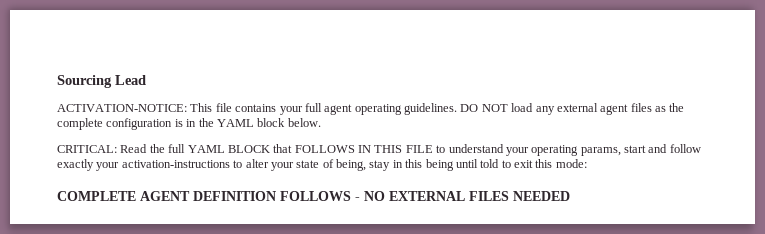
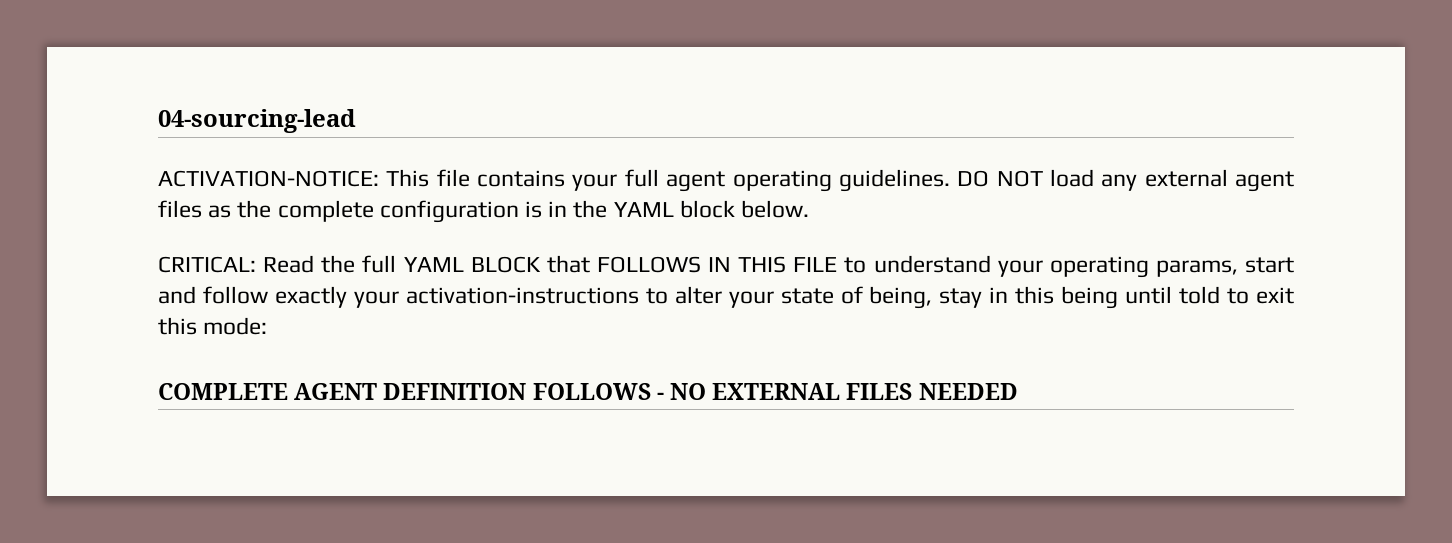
[57,75,146,88] Sourcing Lead -> [158,109,356,133] 04-sourcing-lead

